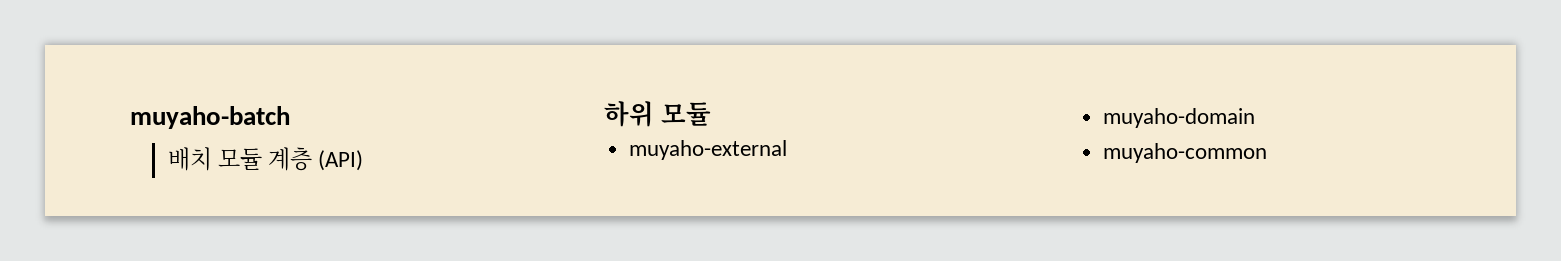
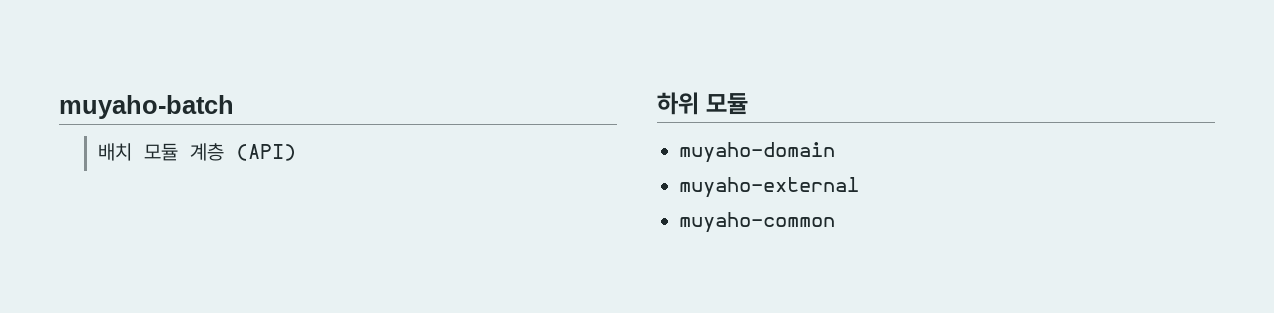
(711, 114) none -> [679,142,835,163] // muyaho-domain
[1103,108,1256,128] // muyaho-domain -> (859, 187) none

